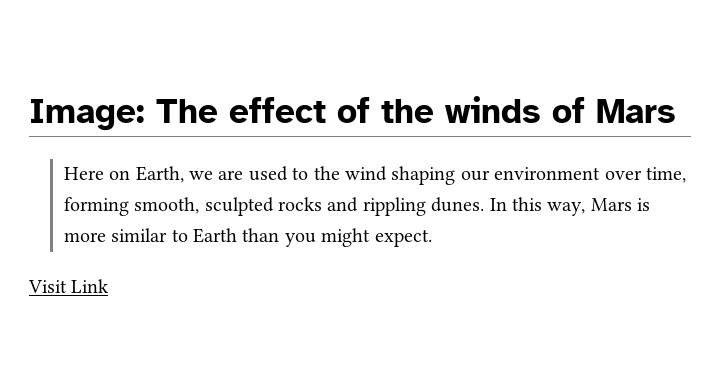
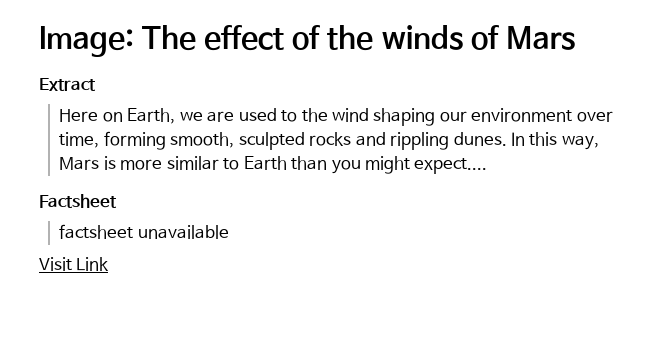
(676, 111) none -> [39,78,96,91] // Extract
[374,229,432,247] expect. -> [414,158,488,174] [39,194,117,208] [59,224,229,239] expect.... // Factsheet // factsheet unavailable

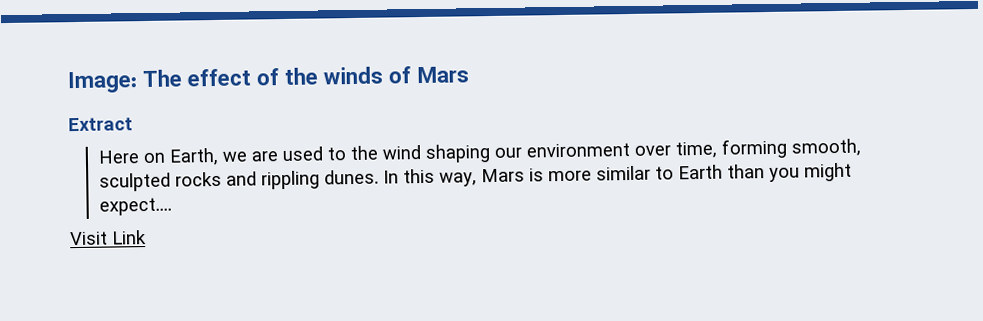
[39,194,117,208] [59,224,229,239] // Factsheet // factsheet unavailable -> (172, 206) none

